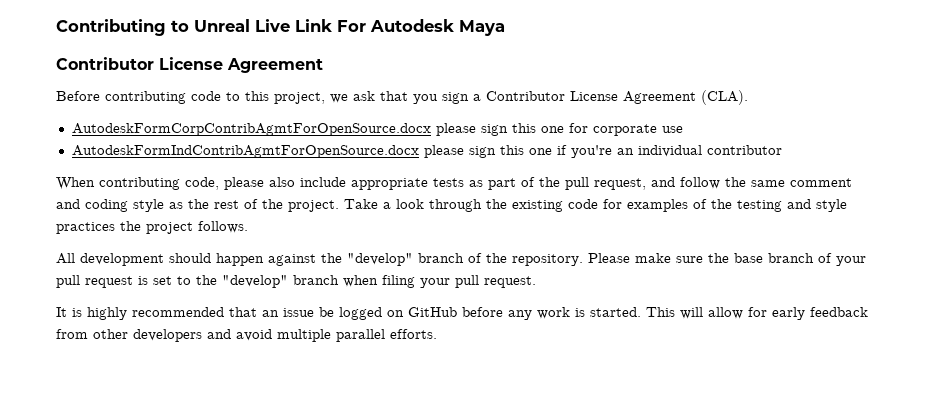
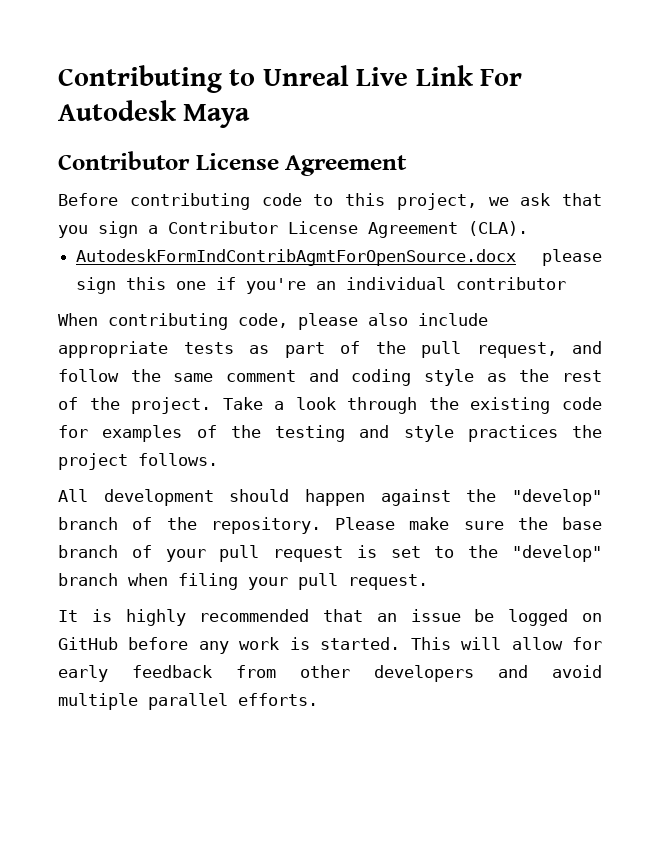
[71,123,683,136] // AutodeskFormCorpContribAgmtForOpenSource.docx please sign this one for corporate use -> (528, 228) none

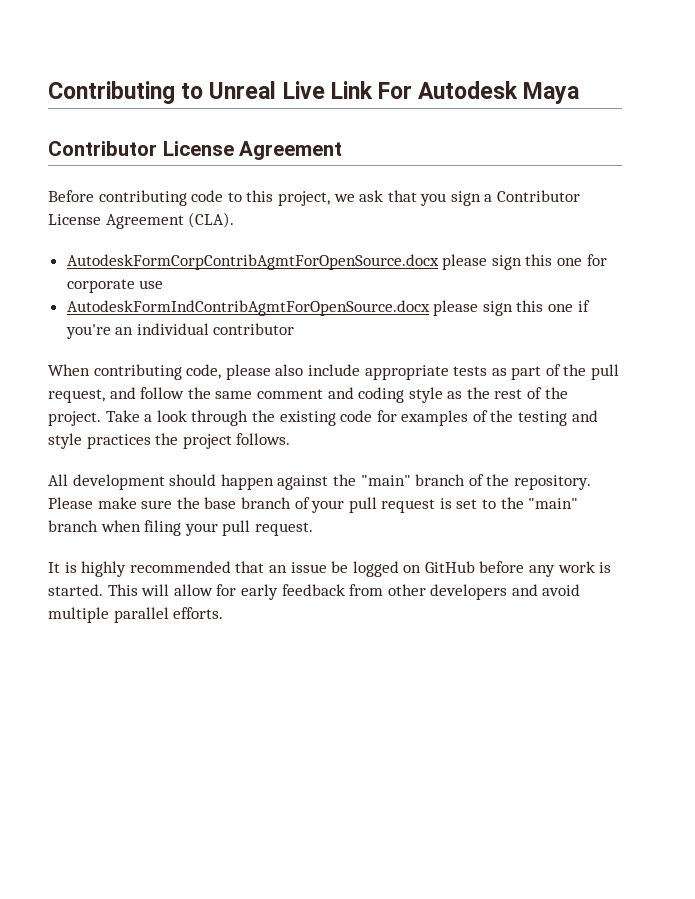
(528, 228) none -> [66,254,607,270] [66,279,164,293] // AutodeskFormCorpContribAgmtForOpenSource.docx please sign this one for corporate use
[512,489,602,506] "develop" -> [360,475,411,486] "main"
[511,545,602,562] "develop" -> [528,498,579,509] "main"

